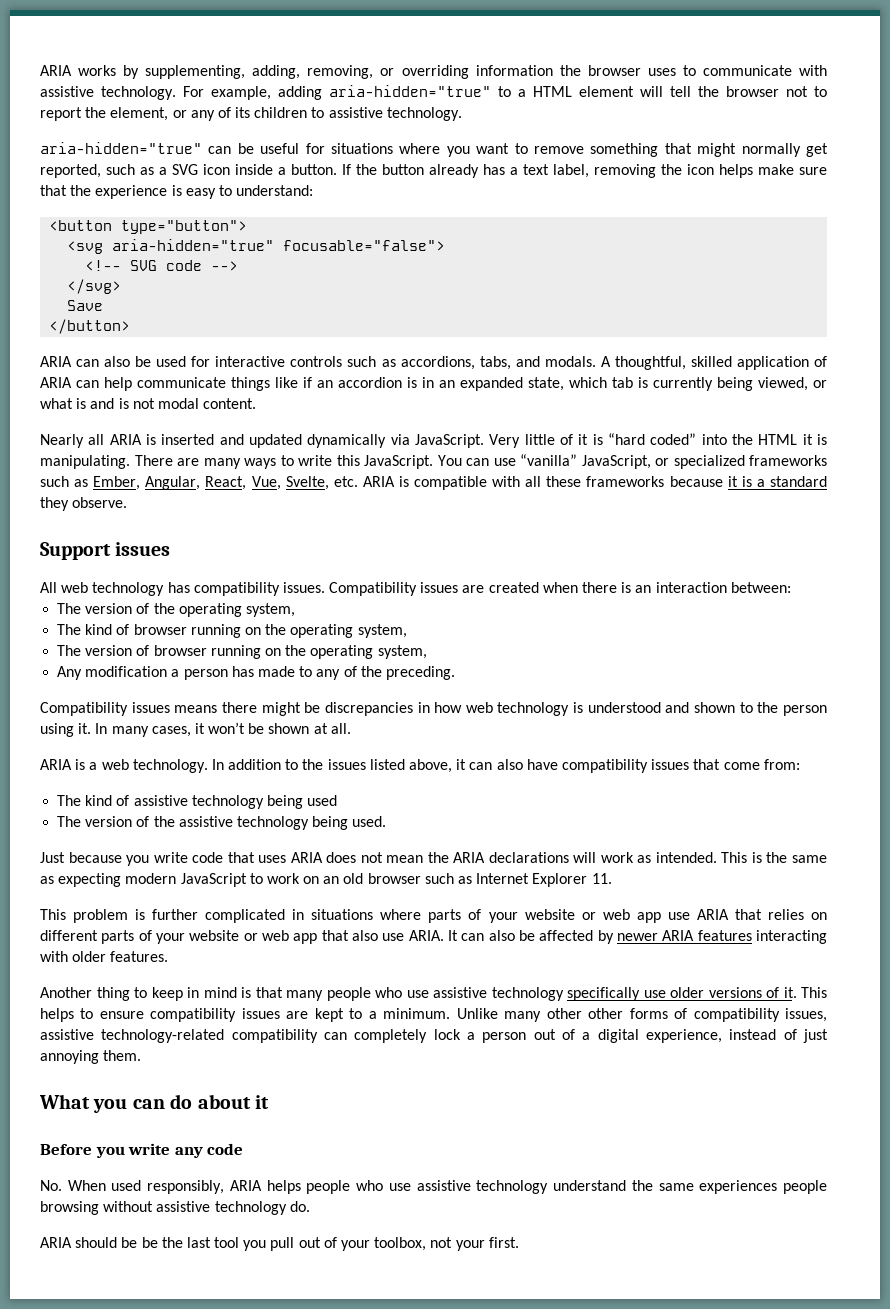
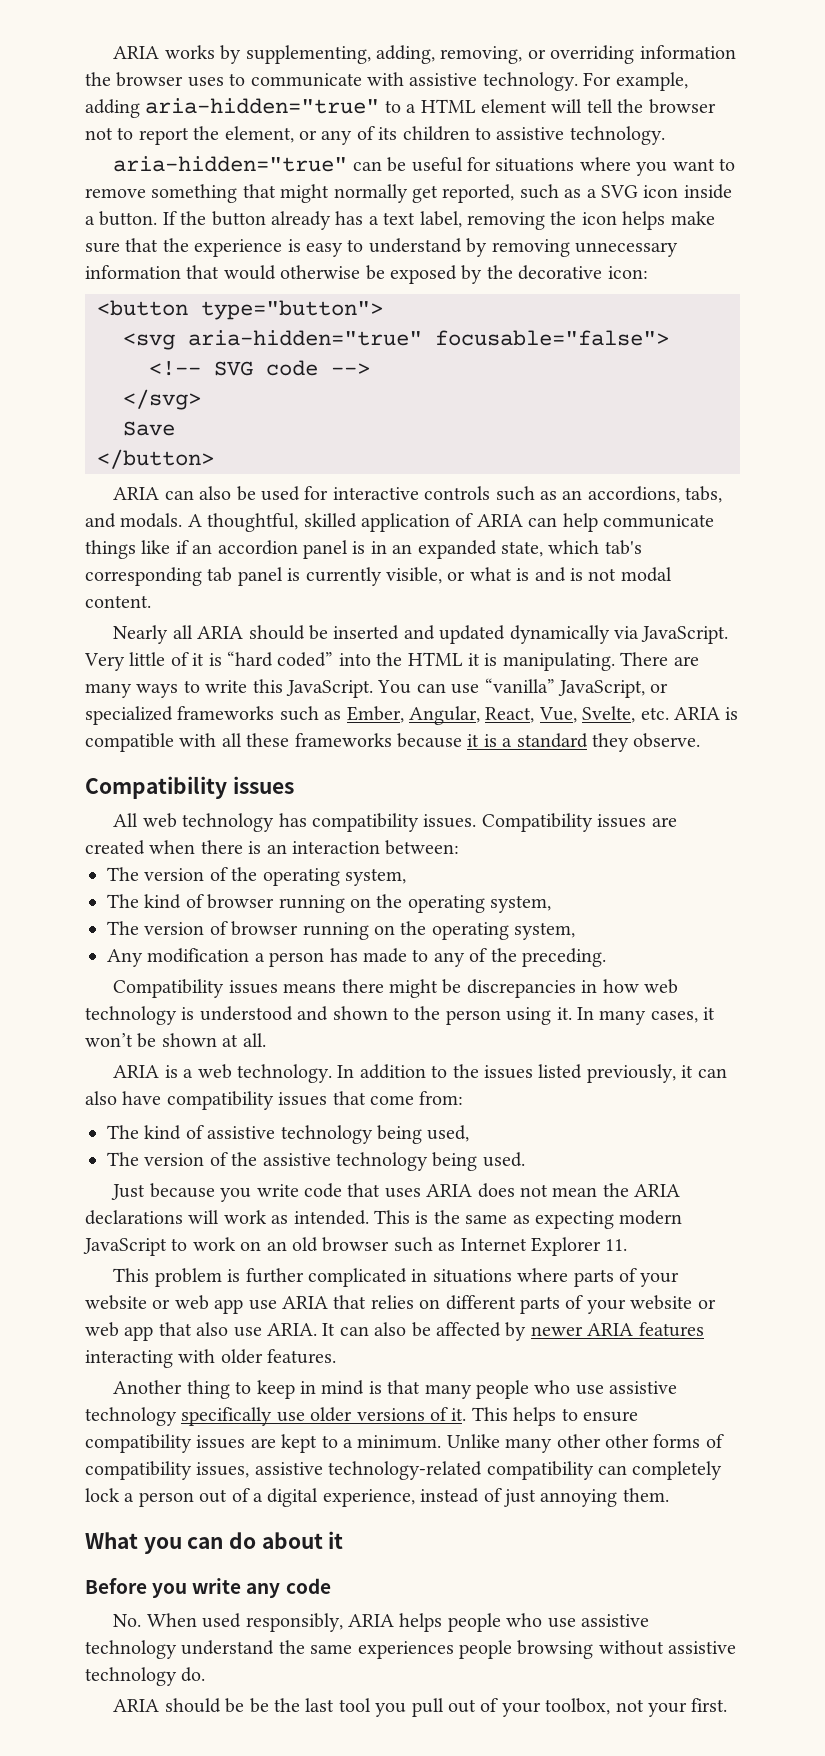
[236,185,314,196] understand: -> [368,238,678,257] [85,265,648,284] understand by removing unnecessary information that would otherwise be exposed by the decorative icon:
(396, 363) none -> [562,490,583,500] an
(402, 382) none -> [303,540,348,559] panel
[612,377,808,391] tab is currently being viewed, -> [604,540,642,555] [85,567,442,586] tab's corresponding tab panel is currently visible,
[146,434,156,445] is -> [248,625,329,640] should be
[40,542,111,560] Support -> [85,776,227,799] Compatibility
[409,759,453,773] above, -> [586,1064,676,1083] previously,
[307,795,338,806] used -> [427,1125,470,1142] used,

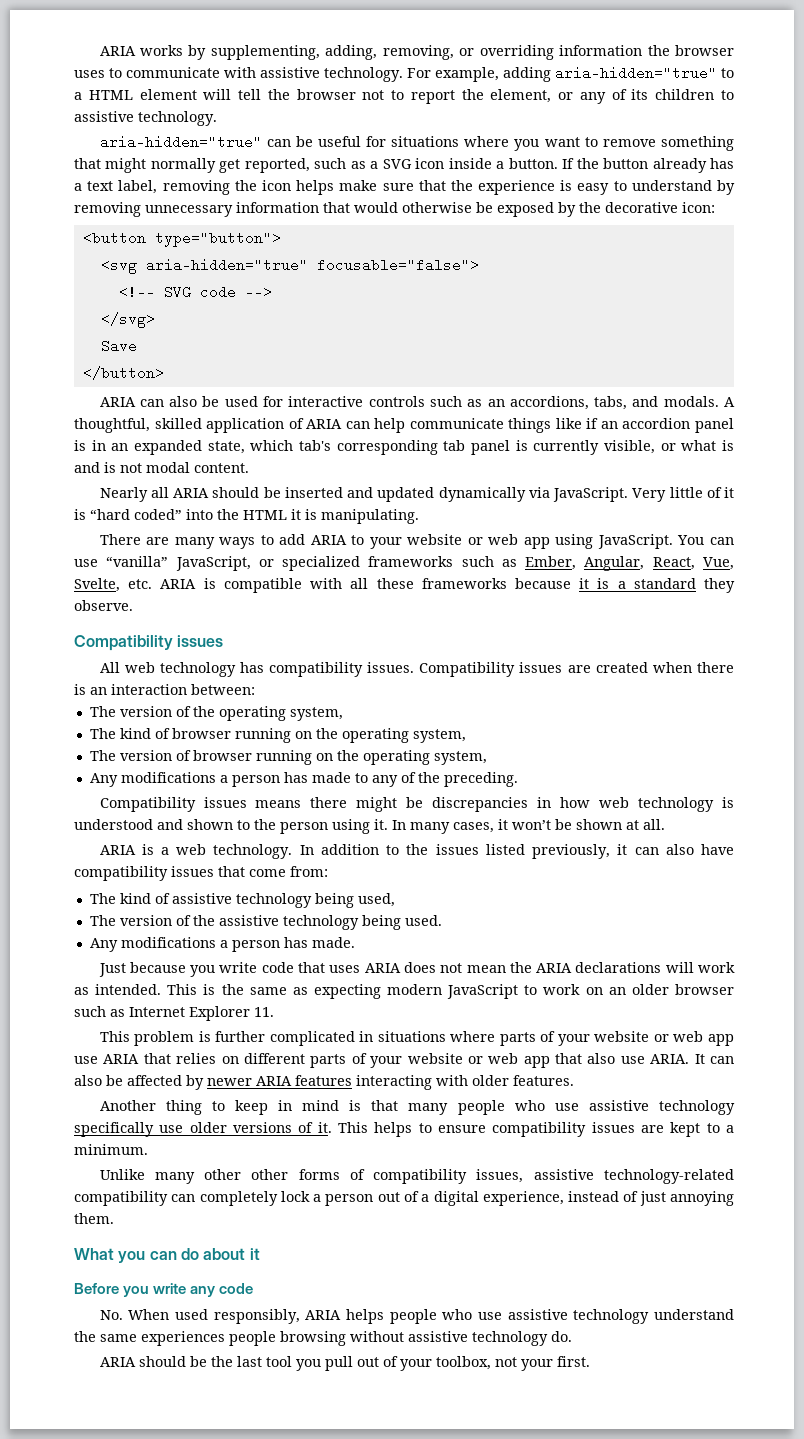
(615, 661) none -> (419, 516) //
[205,679,283,693] write this -> [279,534,594,549] add ARIA to your website or web app using
[147,948,250,963] modification -> [120,772,216,783] modifications
(525, 1159) none -> [89,937,355,952] // Any modifications a person has made.
[292,1237,318,1252] old -> [631,984,669,995] older
(442, 1442) none -> (148, 1149) //
[249,1698,269,1713] be -> (207, 1361) none

